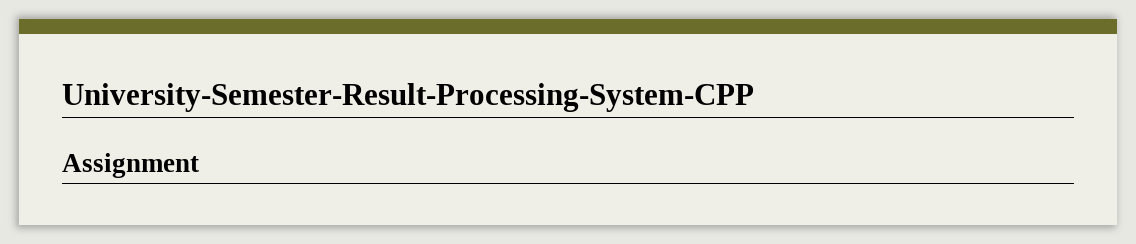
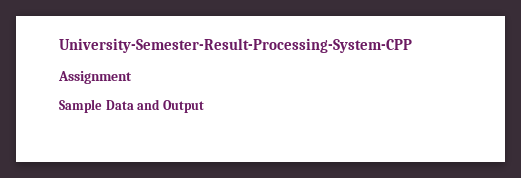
(199, 165) none -> [59,99,204,113] // Sample Data and Output

